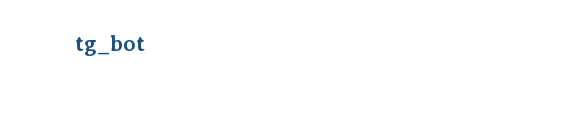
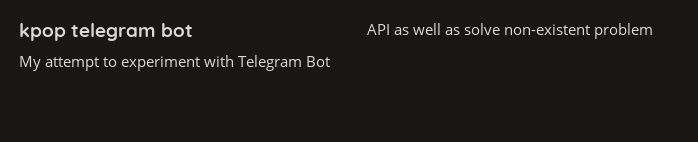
[75,35,145,56] tg_bot -> [19,23,194,41] [19,55,331,71] [367,23,654,39] kpop telegram bot // My attempt to experiment with Telegram Bot API as well as solve non-existent problem

